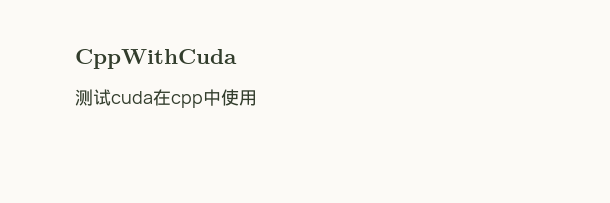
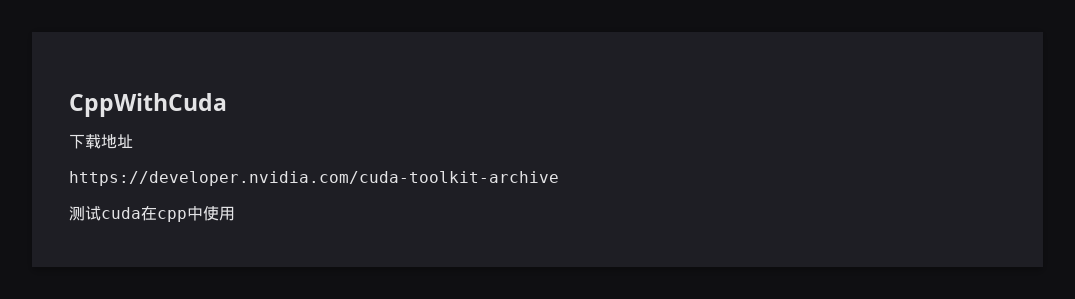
(237, 59) none -> [69,134,133,149] [69,171,559,186] // 下载地址 // https://developer.nvidia.com/cuda-toolkit-archive

